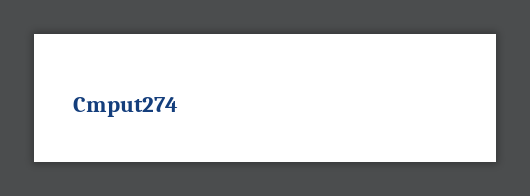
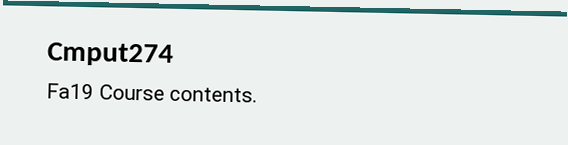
(178, 107) none -> [46,83,259,103] // Fa19 Course contents.

